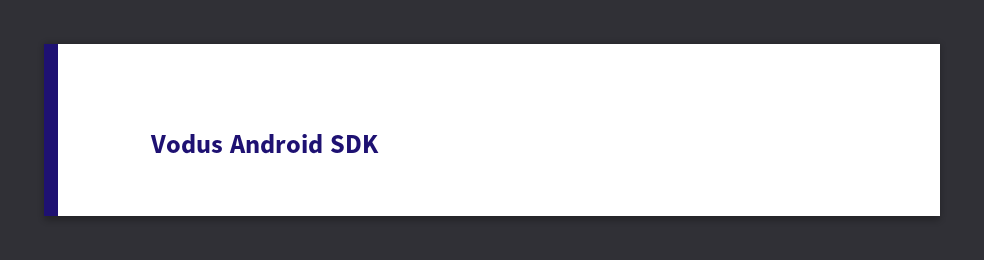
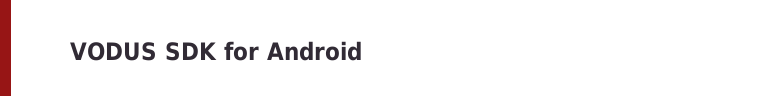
[150,134,380,154] Vodus Android SDK -> [70,41,362,61] VODUS SDK for Android

